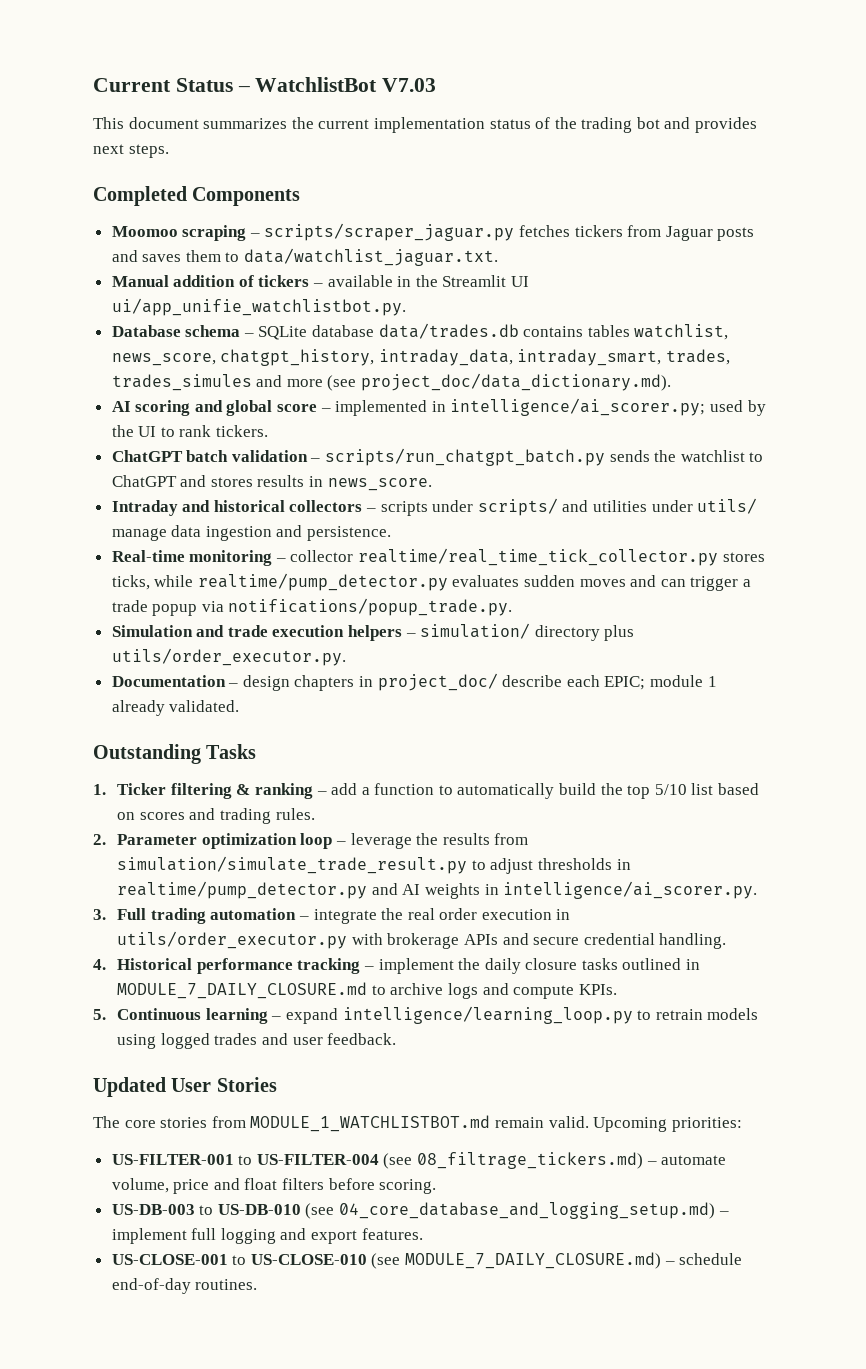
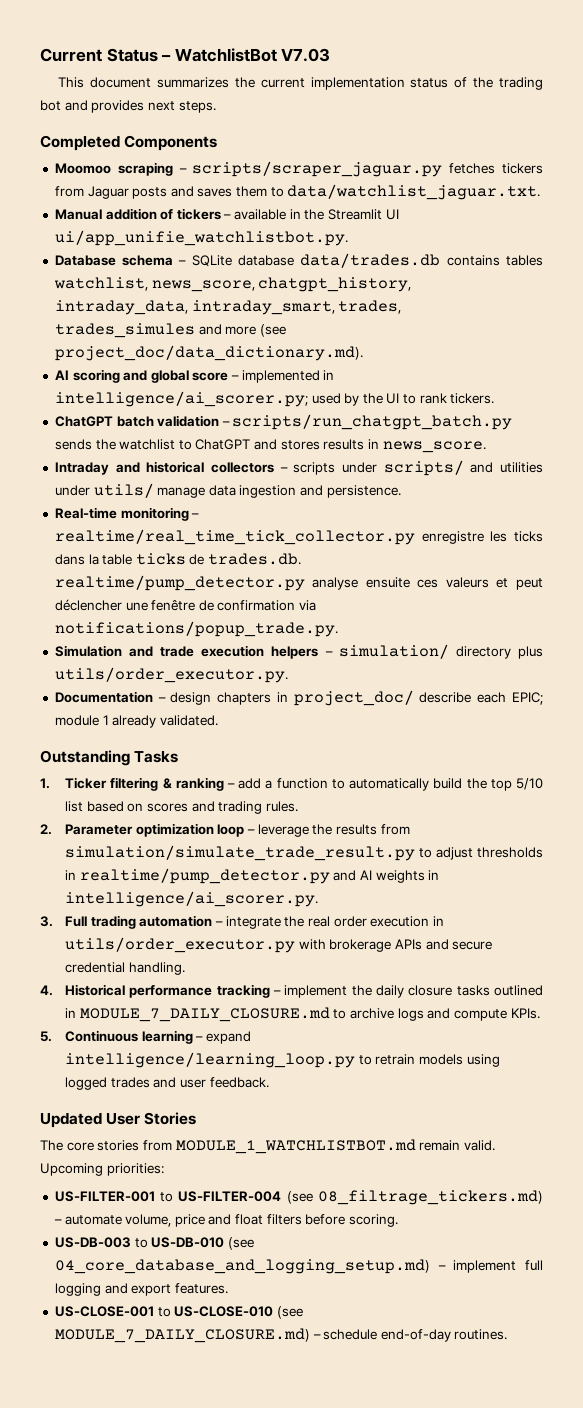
[290,548,765,566] [111,573,752,591] [111,600,198,616] collector realtime/real_time_tick_collector.py stores ticks, while realtime/pump_detector.py evaluates sudden moves and can trigger a trade popup -> [54,529,543,545] [54,553,302,565] [54,575,543,591] [54,599,296,611] realtime/real_time_tick_collector.py enregistre les ticks dans la table ticks de trades.db. realtime/pump_detector.py analyse ensuite ces valeurs et peut déclencher une fenêtre de confirmation

